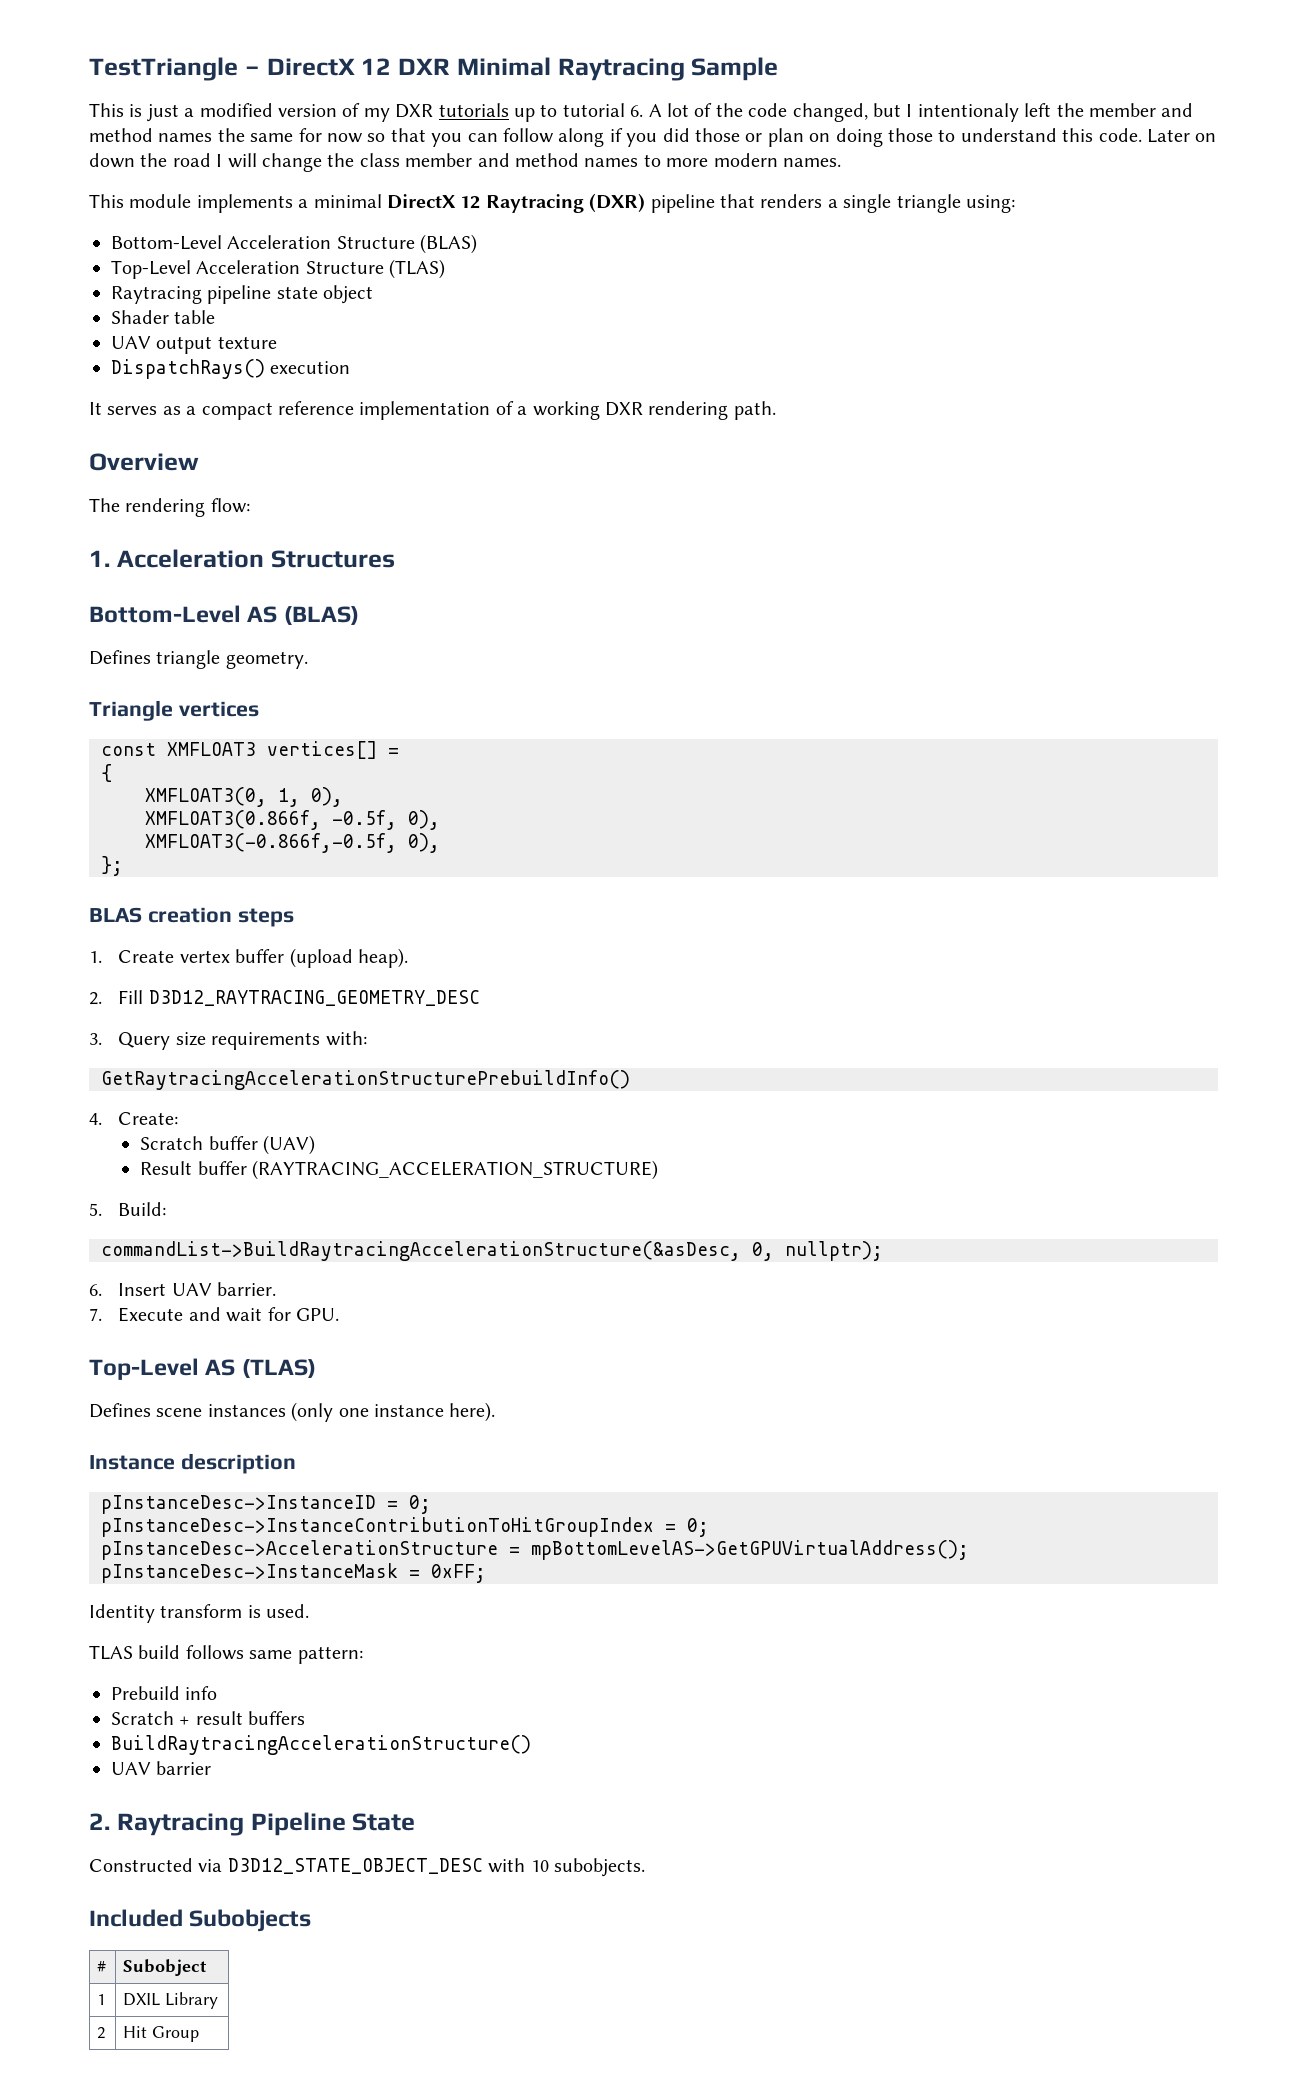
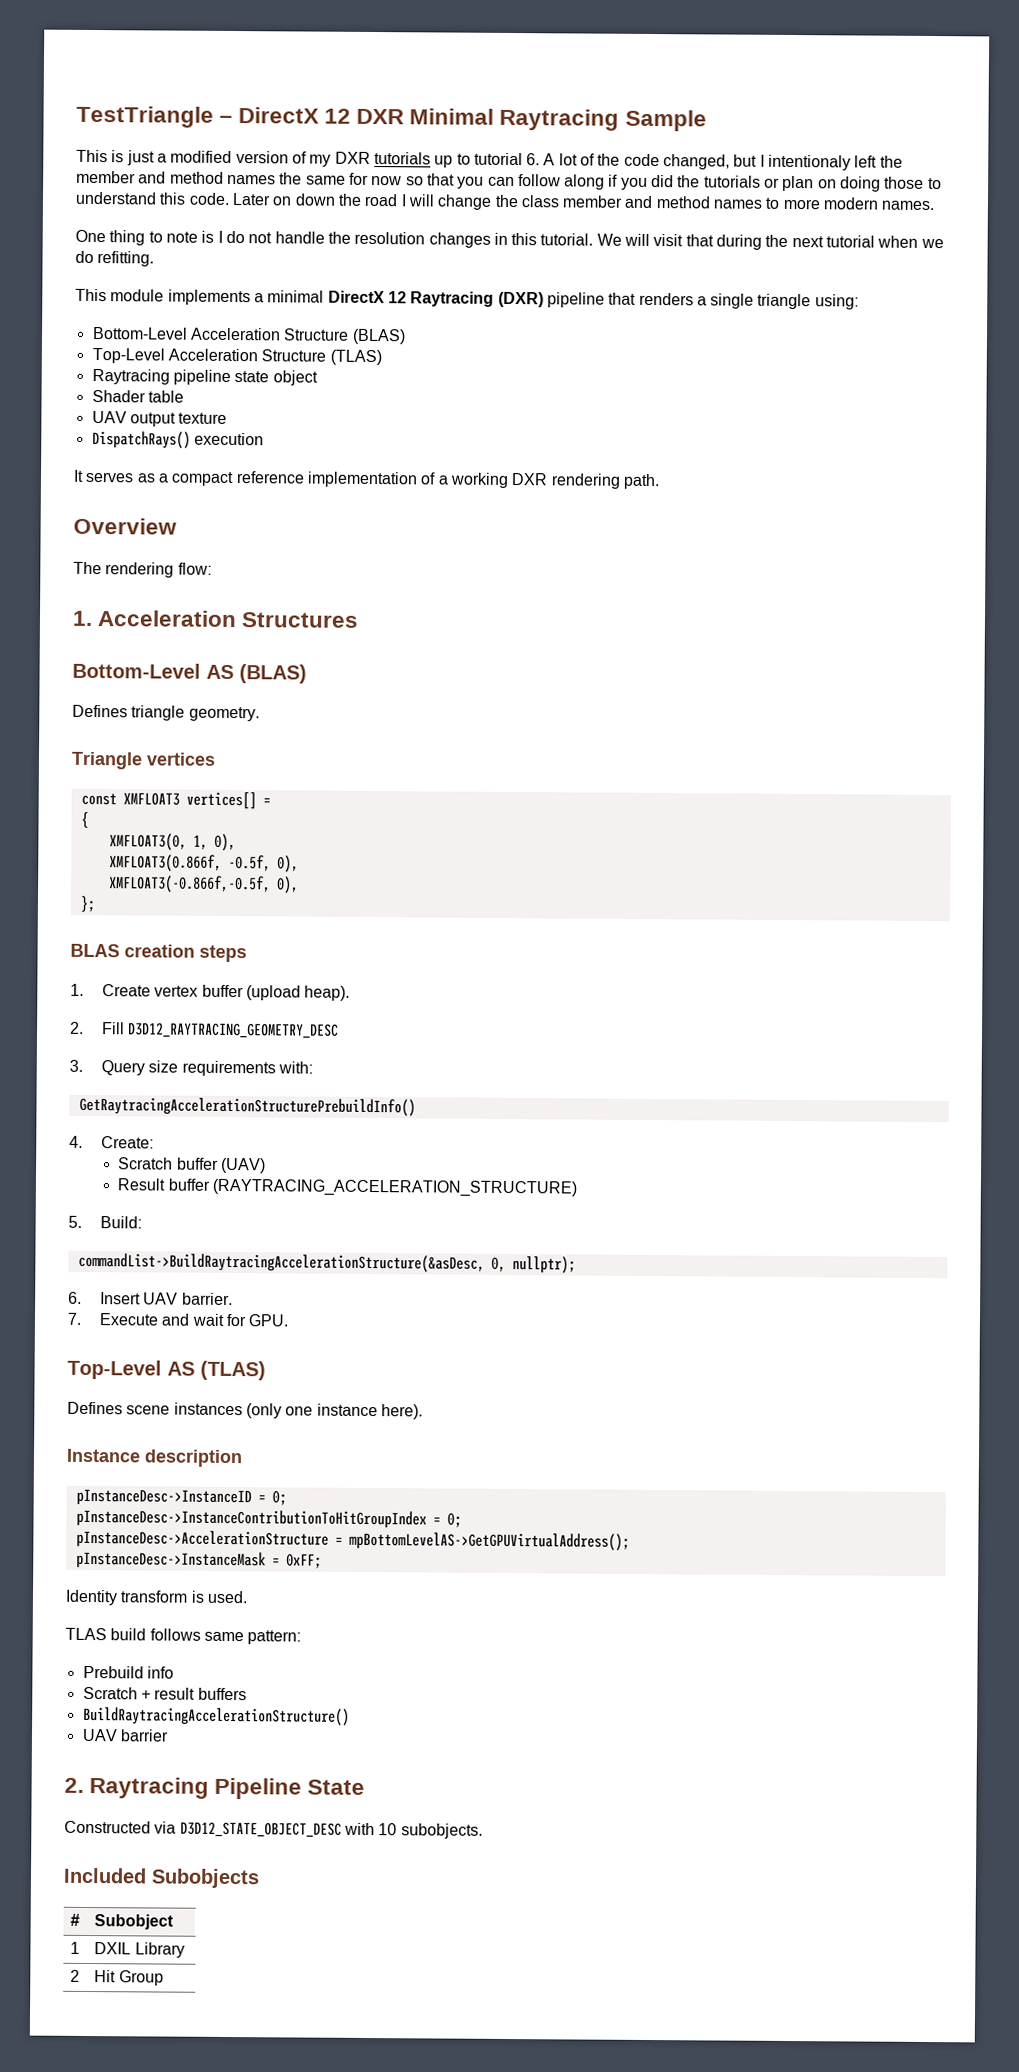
[694,128,740,142] those -> [677,175,761,188] the tutorials
(841, 162) none -> [75,229,944,250] [75,250,155,267] // One thing to note is I do not handle the resolution changes in this tutorial. We will visit that during the next tutorial when we do refitting.

